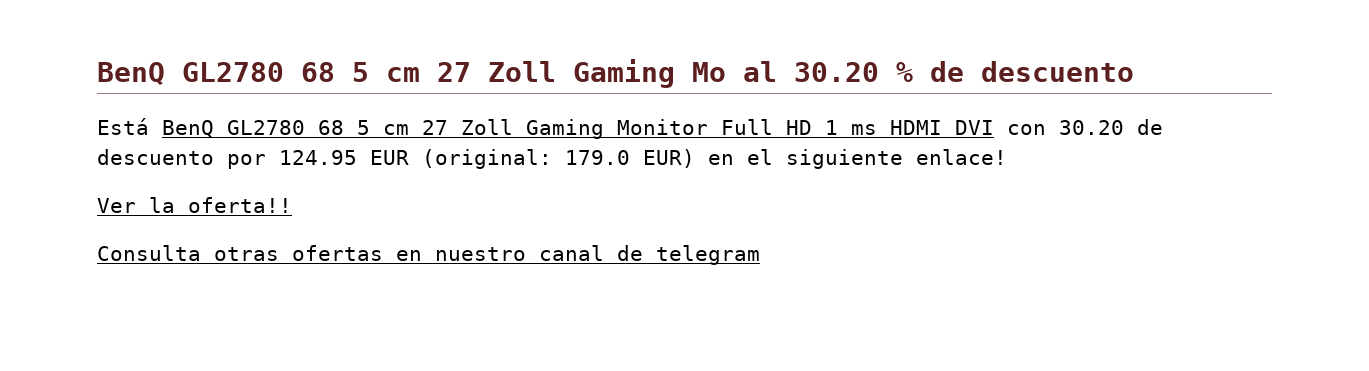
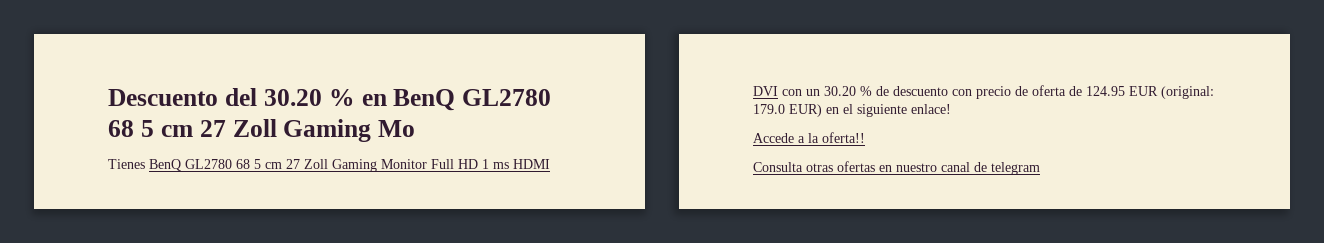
(97, 73) none -> [108,88,387,106] Descuento del 30.20 % en
[743,61,1134,82] [97,118,149,135] al 30.20 % de descuento // Está -> [108,159,145,169] // Tienes
[1059,119,1163,135] [97,149,266,169] 30.20 de descuento por -> [806,85,1082,99] un 30.20 % de descuento con precio de oferta de
[97,198,136,213] Ver -> [753,133,805,143] Accede a

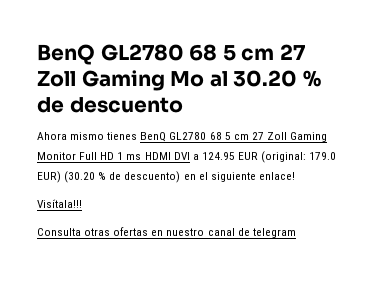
[108,88,387,106] Descuento del 30.20 % en -> (37, 54) none
[108,159,145,169] // Tienes -> [209,70,321,87] [37,97,183,113] [37,132,138,140] al 30.20 % de descuento // Ahora mismo tienes
[782,85,1082,99] con un 30.20 % de descuento con precio de oferta de -> [192,154,199,160] a
(822, 110) none -> [64,171,181,183] (30.20 % de descuento)
[753,132,865,143] Accede a la oferta!! -> [37,199,82,208] Visítala!!!

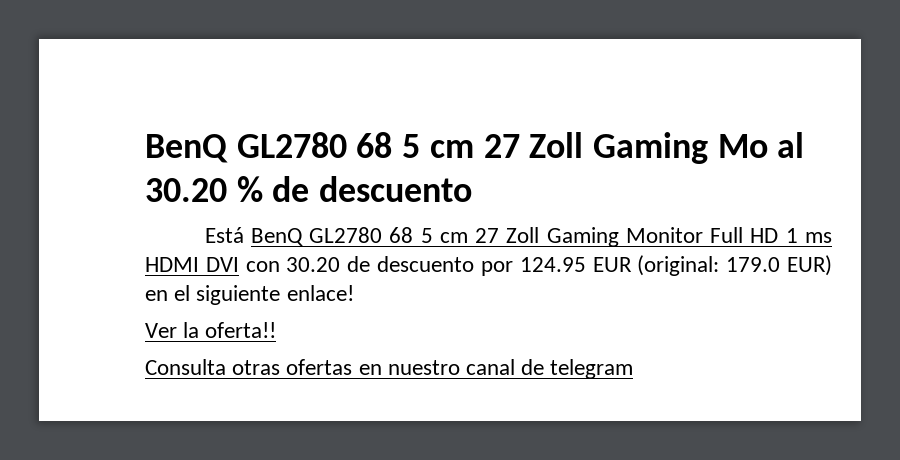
[37,132,138,140] Ahora mismo tienes -> [204,227,244,243] Está
[192,154,199,160] a -> [245,256,513,276] con 30.20 de descuento por
[64,171,181,183] (30.20 % de descuento) -> (832, 265) none
[37,199,82,208] Visítala!!! -> [145,322,277,338] Ver la oferta!!

